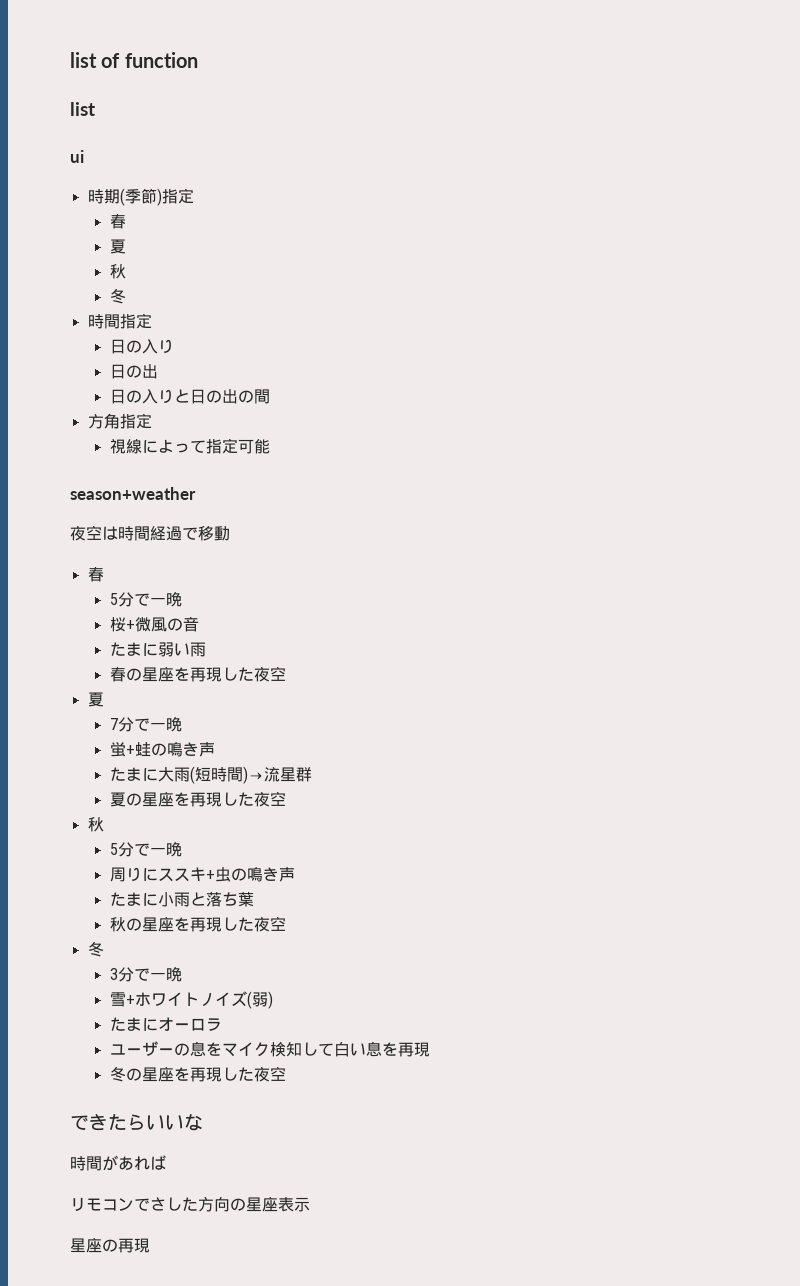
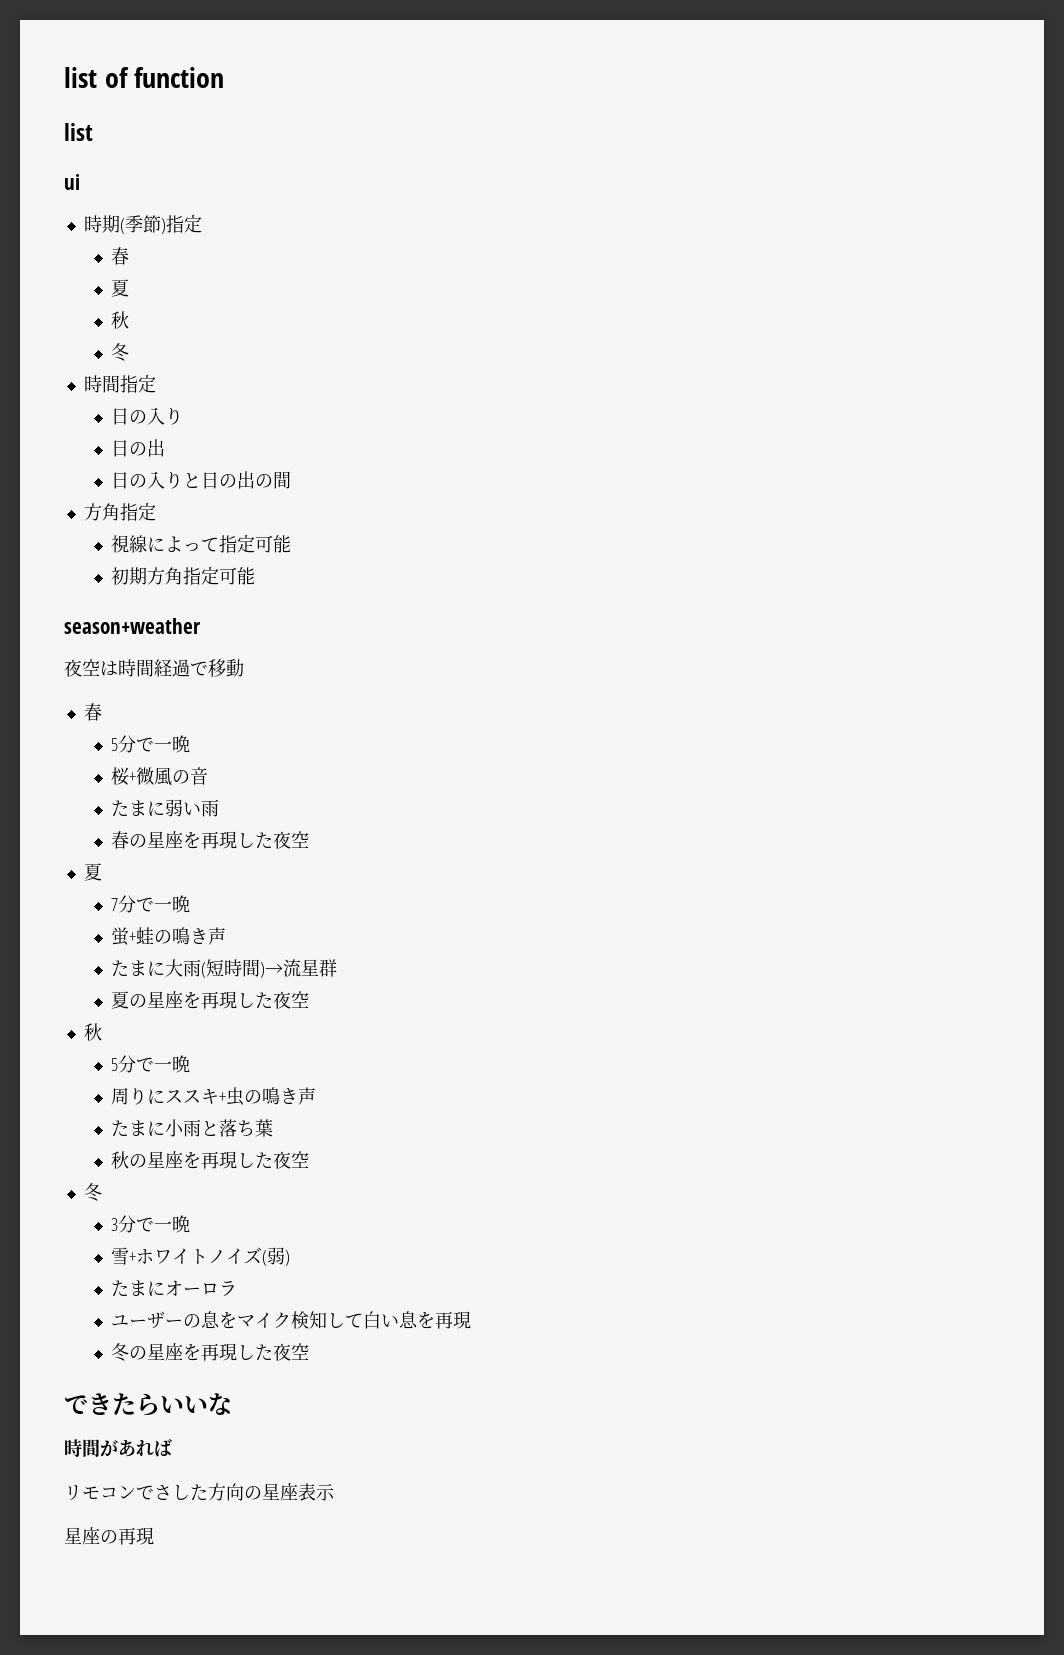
(270, 446) none -> [111,566,256,585] // 初期方角指定可能

